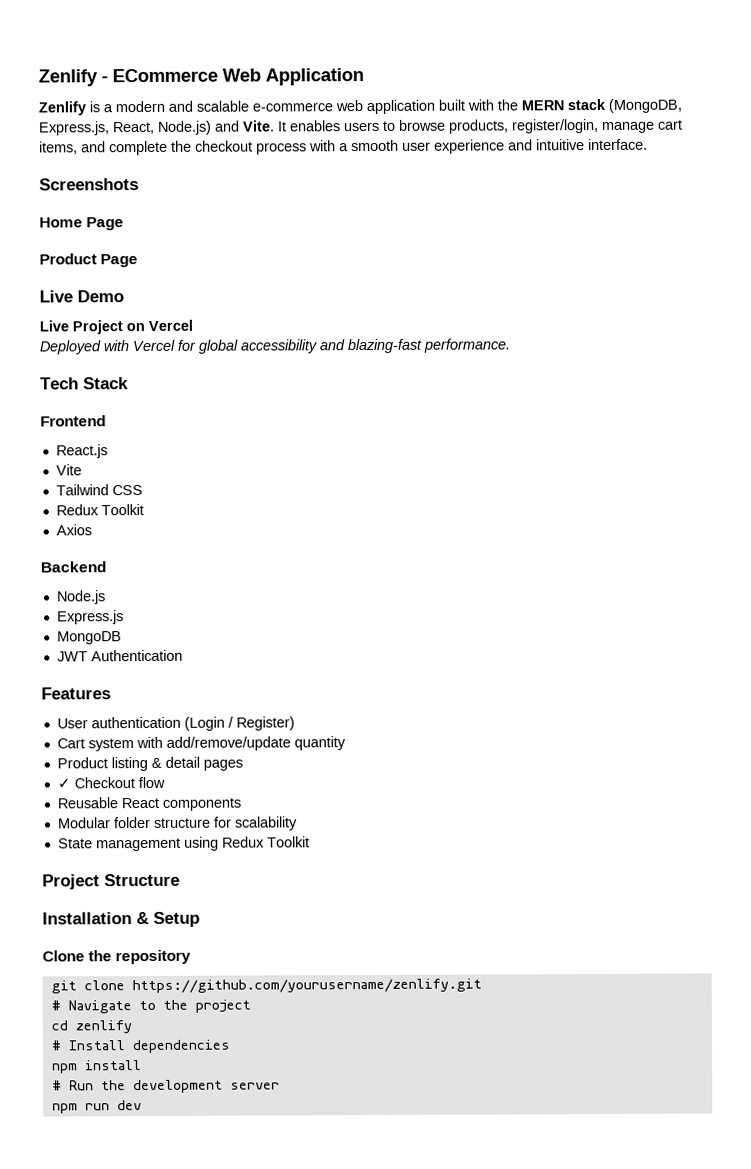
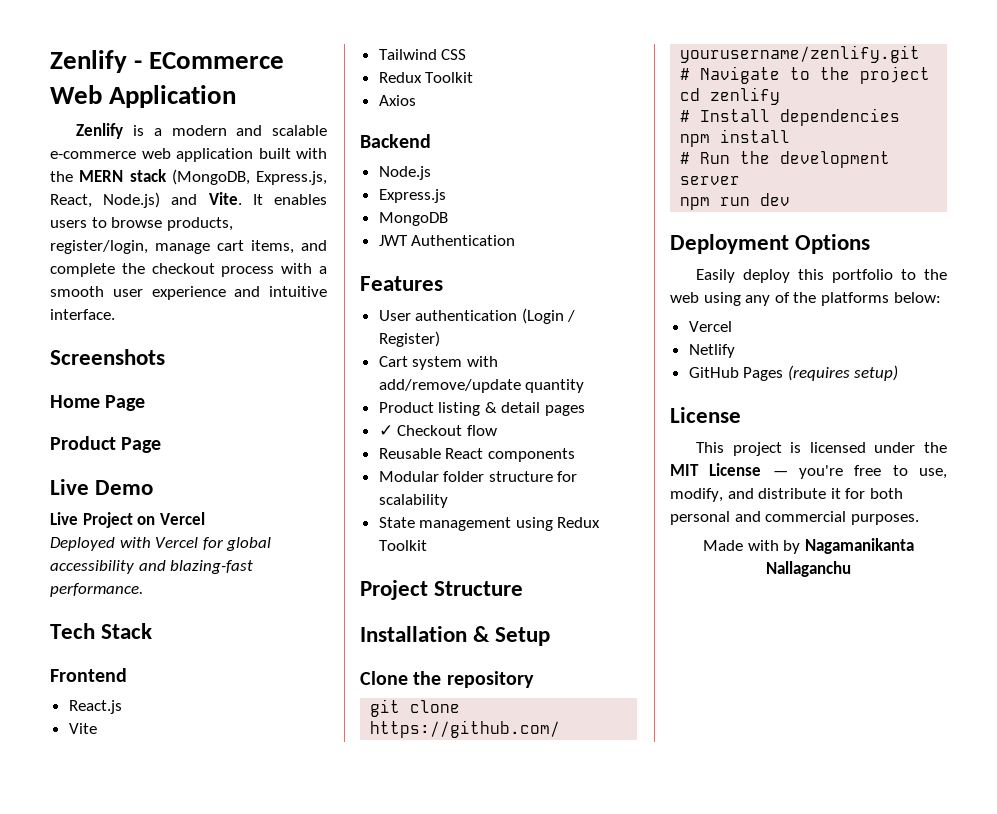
(142, 1105) none -> [670,234,871,254] [696,269,947,283] [670,292,941,306] [688,321,732,332] [688,344,735,358] [688,365,899,381] [670,407,741,423] [696,442,947,456] [670,463,947,479] [670,488,903,502] [670,511,919,525] [703,538,914,554] [766,561,851,577] // Deployment Options // Easily deploy this portfolio to the web using any of the platforms below: // Vercel // Netlify // GitHub Pages (requires setup) // License // This project is licensed under the MIT License — you're free to use, modify, and distribute it for both personal and commercial purposes. // Made with by Nagamanikanta Nallaganchu

